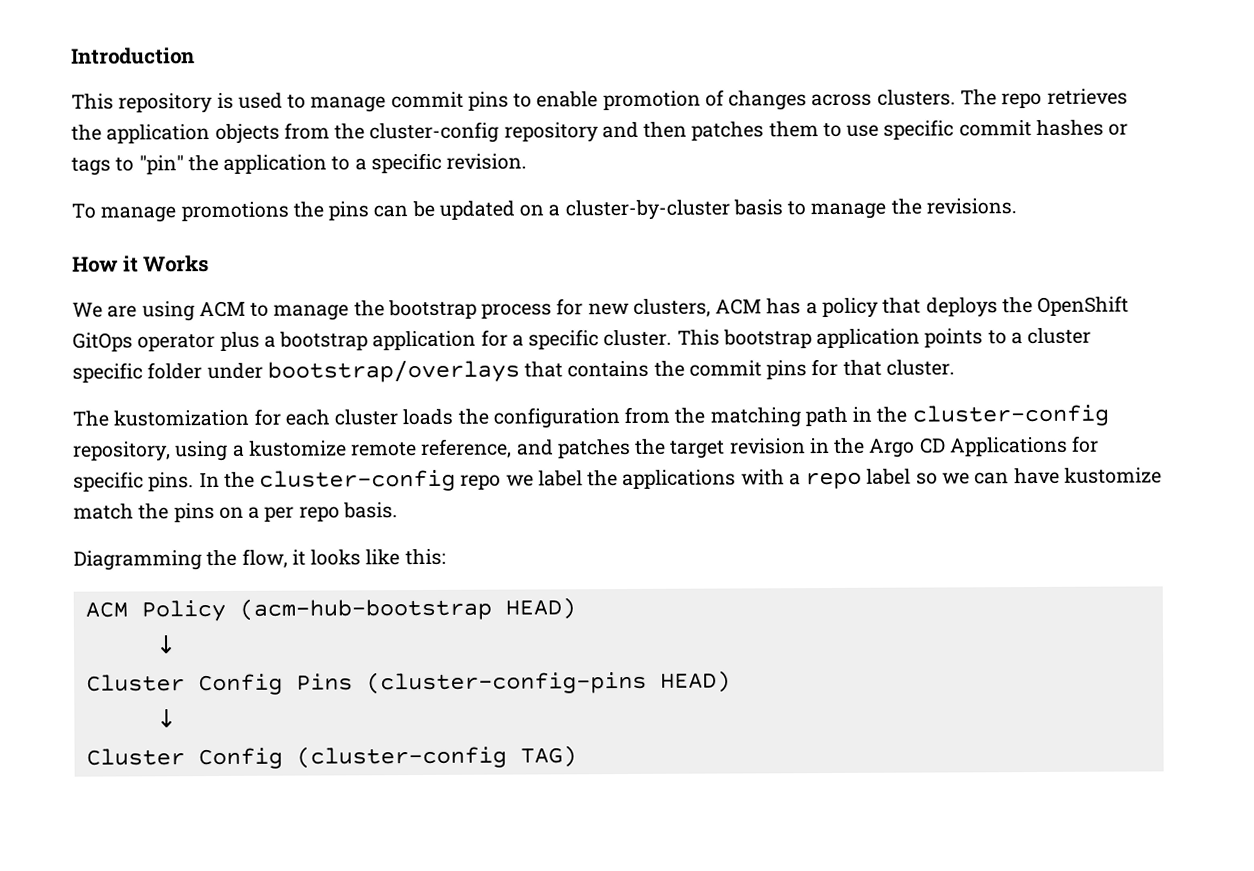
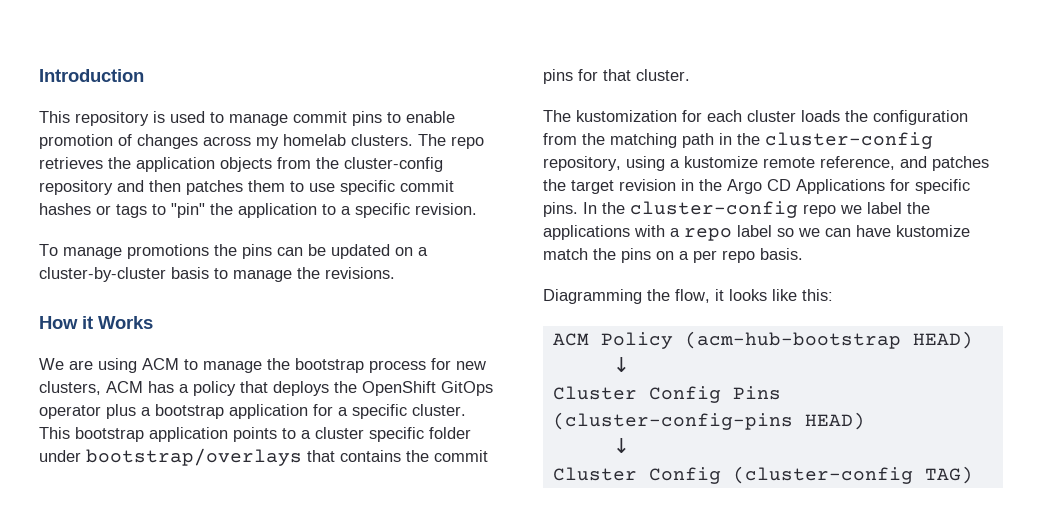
(873, 100) none -> [256,134,346,149] my homelab

